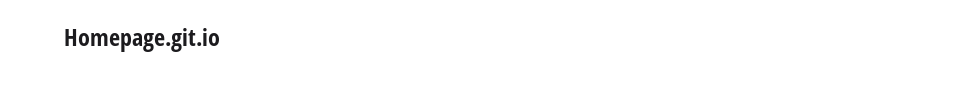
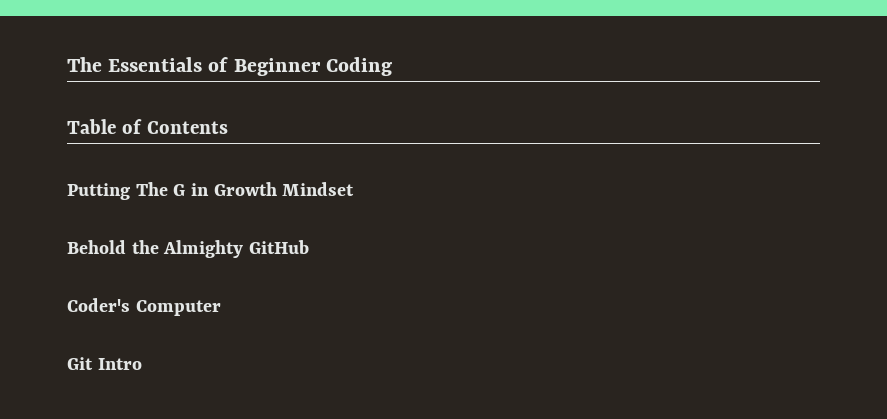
[64,28,220,52] Homepage.git.io -> [67,57,392,76] [67,119,228,134] [67,182,355,200] [67,240,310,258] [67,298,221,316] [67,357,142,370] The Essentials of Beginner Coding // Table of Contents // Putting The G in Growth Mindset // Behold the Almighty GitHub // Coder's Computer // Git Intro

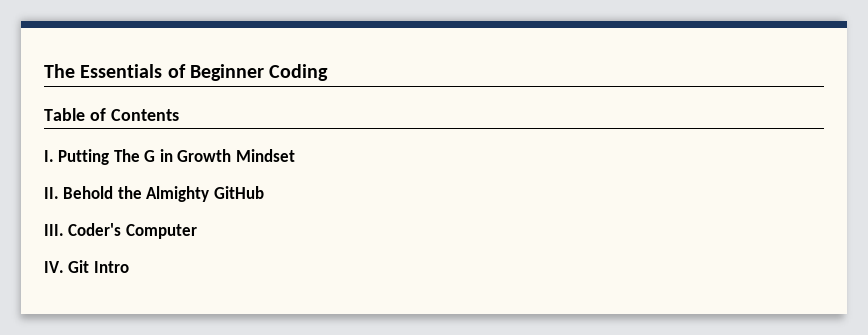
(228, 127) none -> [44,150,54,162] I.
(355, 189) none -> [44,187,59,199] II.
(310, 247) none -> [44,224,64,236] III.
(221, 308) none -> [44,261,64,273] IV.

